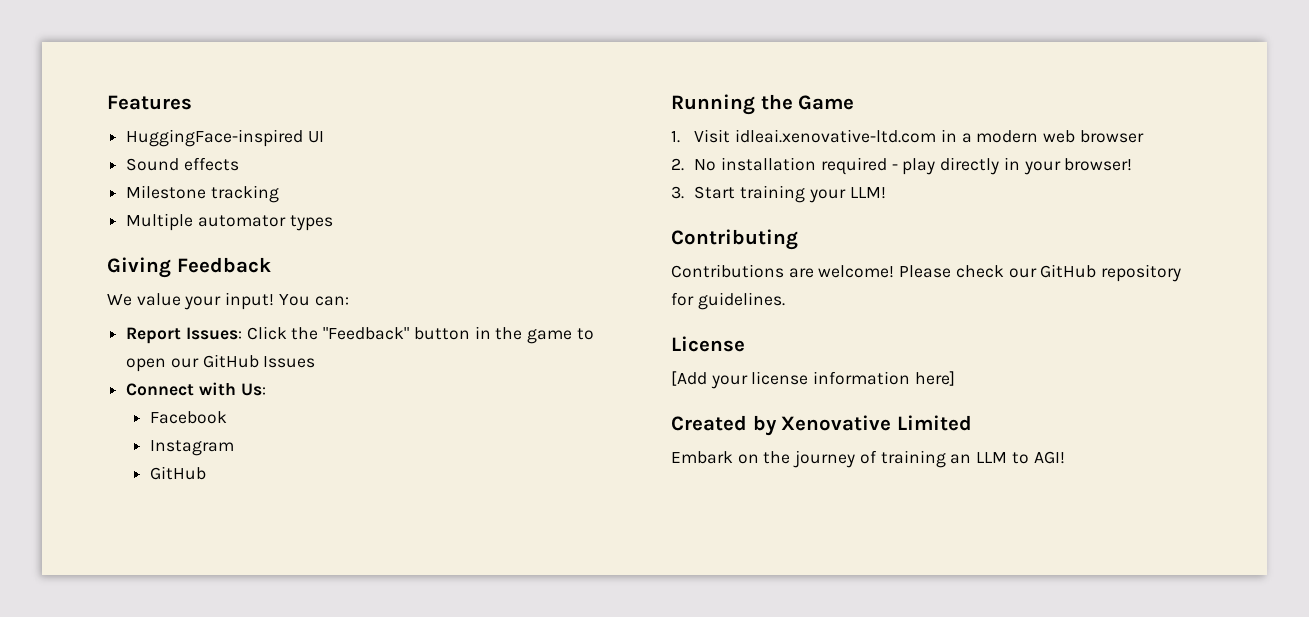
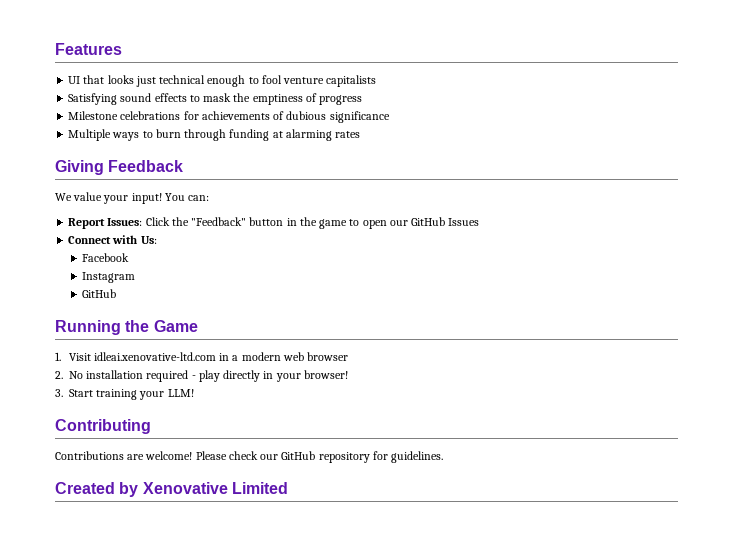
[126,129,304,147] HuggingFace-inspired -> (122, 49) none
[126,157,239,171] [126,185,279,203] [126,213,333,231] // Sound effects // Milestone tracking // Multiple automator types -> [83,75,377,87] [68,93,363,105] [68,111,390,123] [68,129,361,141] that looks just technical enough to fool venture capitalists // Satisfying sound effects to mask the emptiness of progress // Milestone celebrations for achievements of dubious significance // Multiple ways to burn through funding at alarming rates
[671,336,745,352] [671,371,955,389] [671,415,972,436] [671,450,1065,468] License // [Add your license information here] // Created by Xenovative Limited // Embark on the journey of training an LLM to AGI! -> [55,482,288,497] Created by Xenovative Limited

